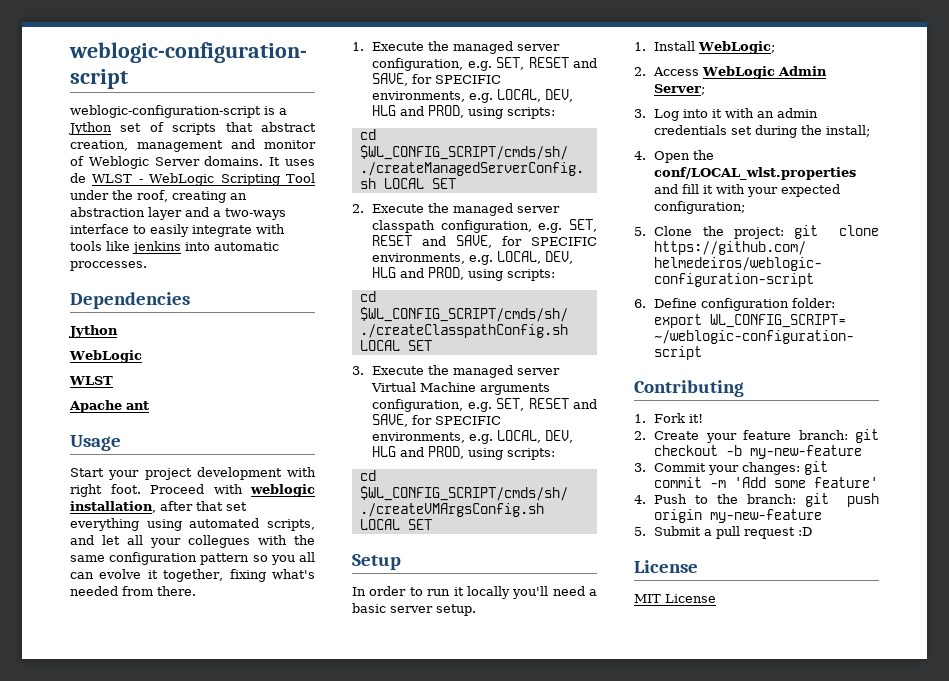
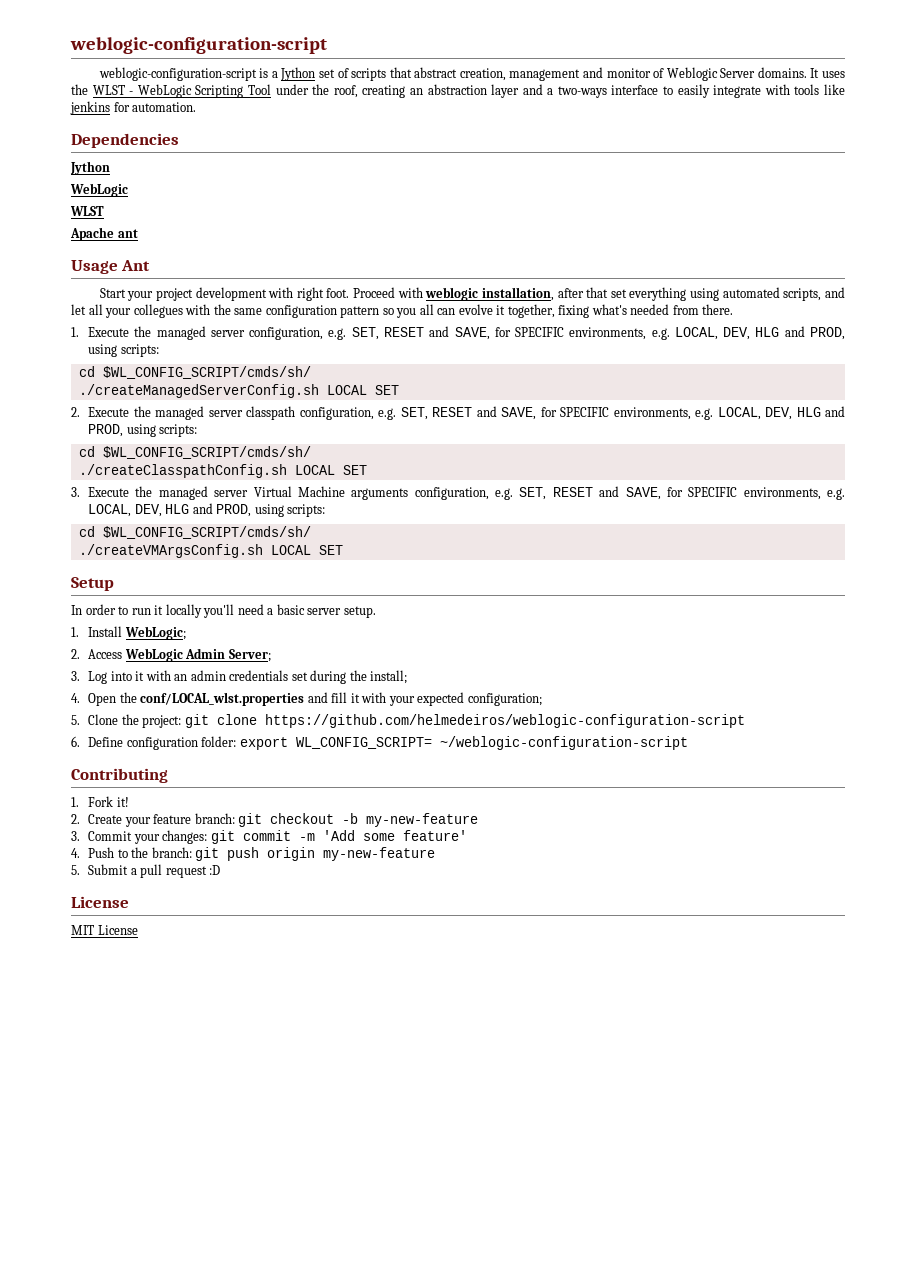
[70,173,86,183] de -> [71,84,88,95] the
[185,242,279,251] [70,261,147,271] into automatic proccesses. -> [113,102,197,112] for automation.
(121, 443) none -> [121,260,151,271] Ant

